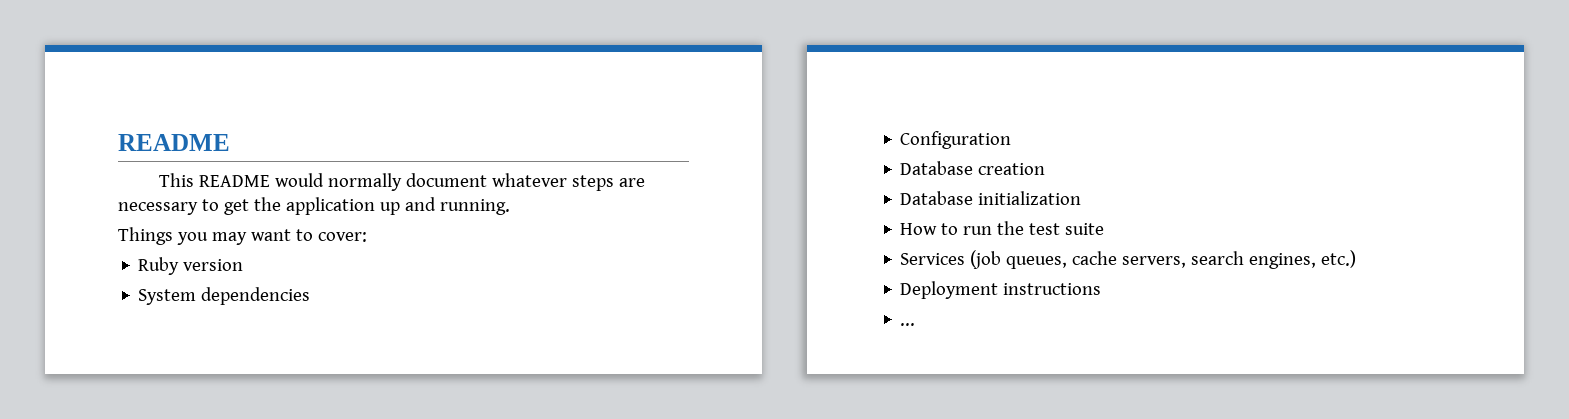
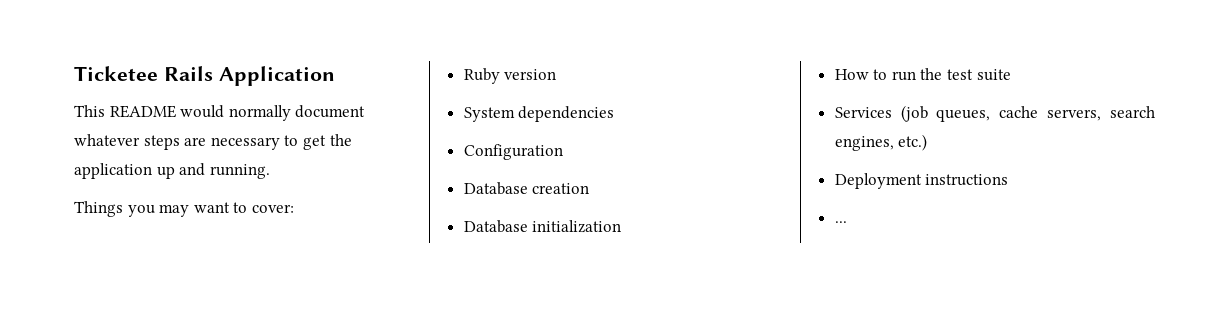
[118,134,230,151] README -> [74,66,335,86] Ticketee Rails Application

